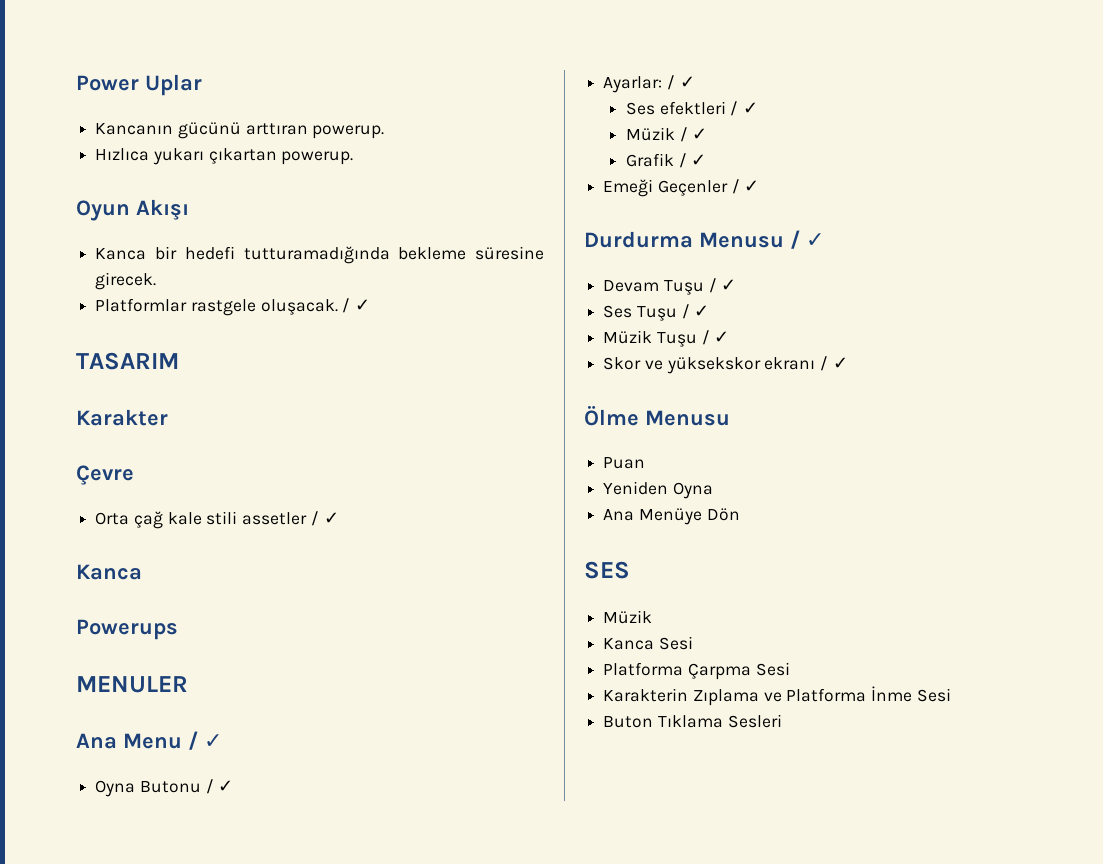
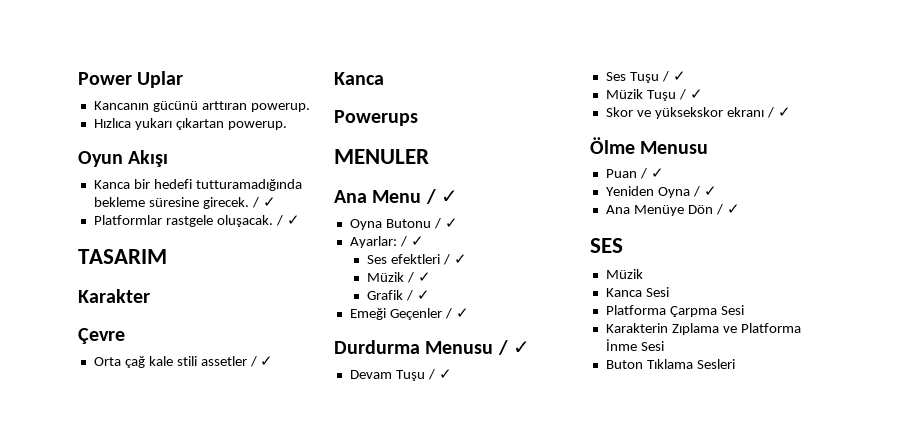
(157, 281) none -> [251,197,276,208] / ✓
(646, 463) none -> [639,168,664,179] / ✓
(713, 490) none -> [692,186,717,197] / ✓
(740, 514) none -> [715,204,740,215] / ✓

